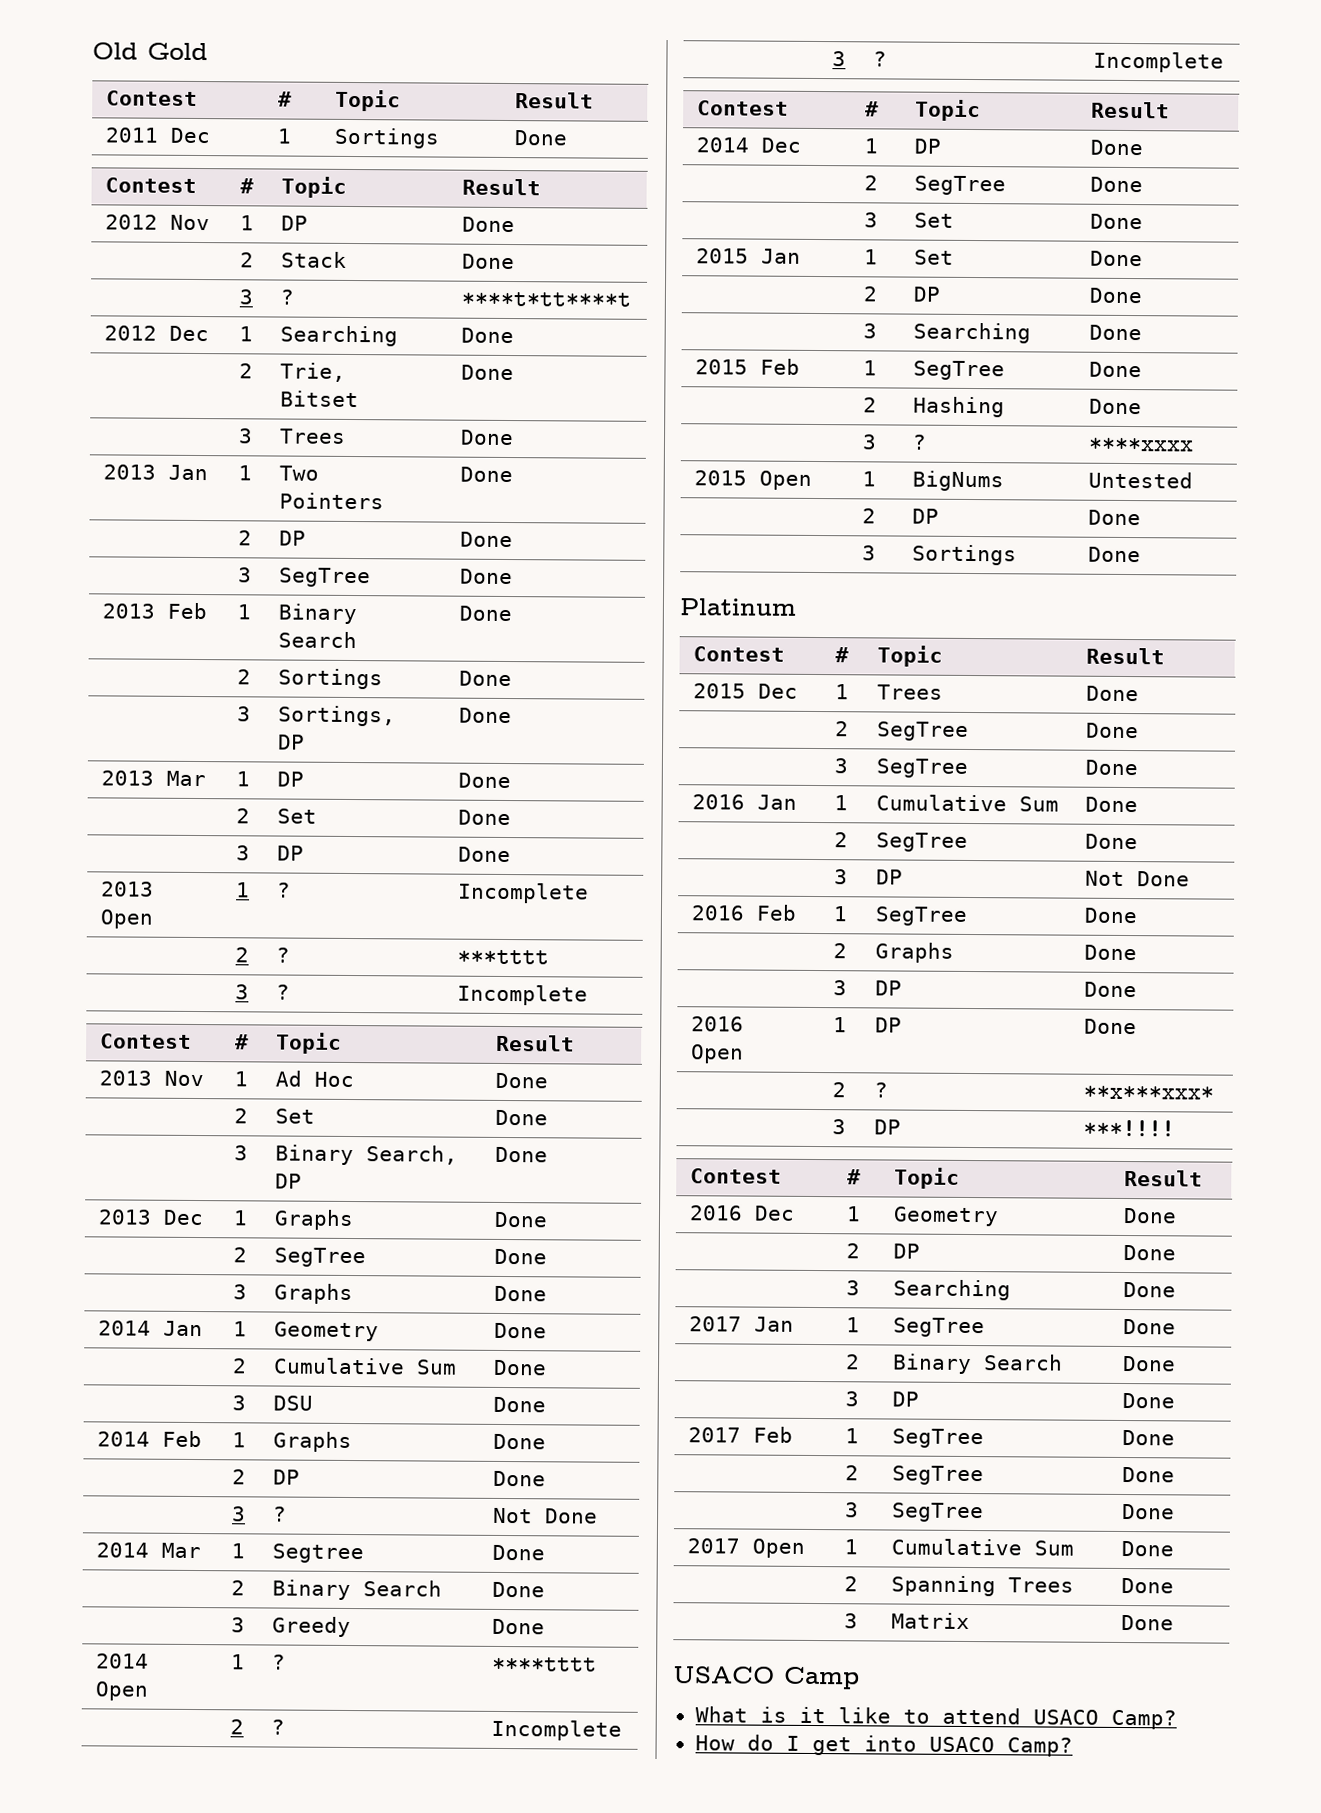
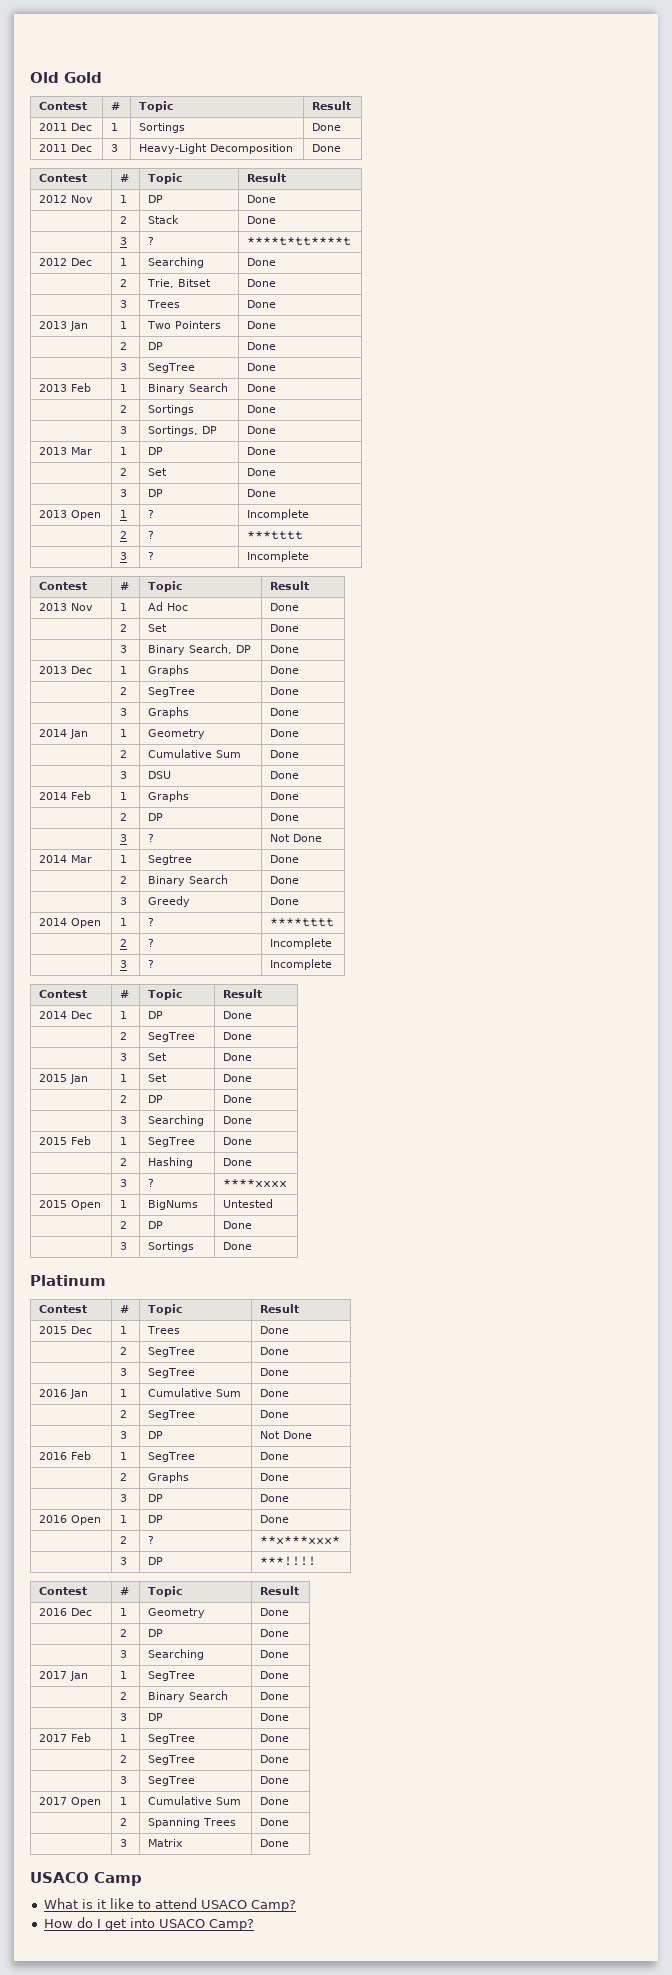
(568, 138) none -> [39,144,93,152] [111,144,119,152] [139,143,294,154] [312,144,342,152] // 2011 Dec | 3 | Heavy-Light Decomposition | Done

